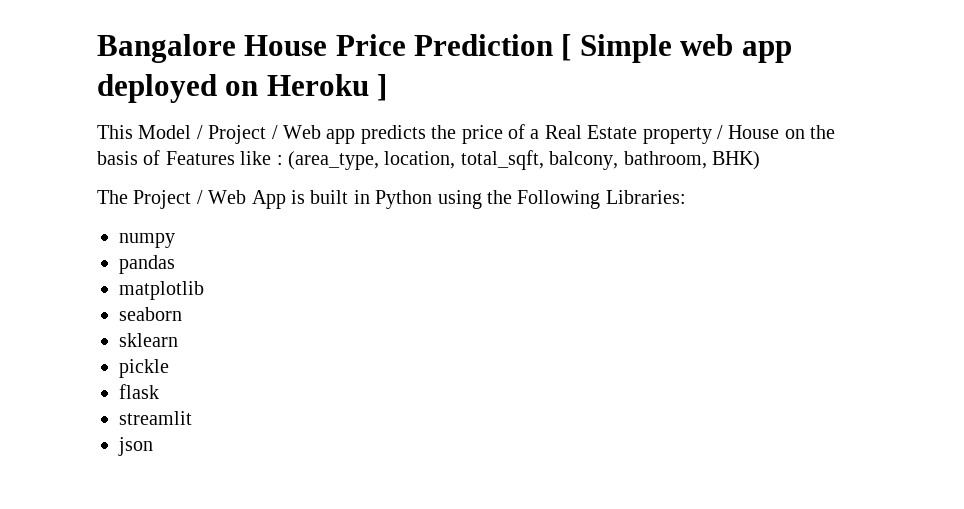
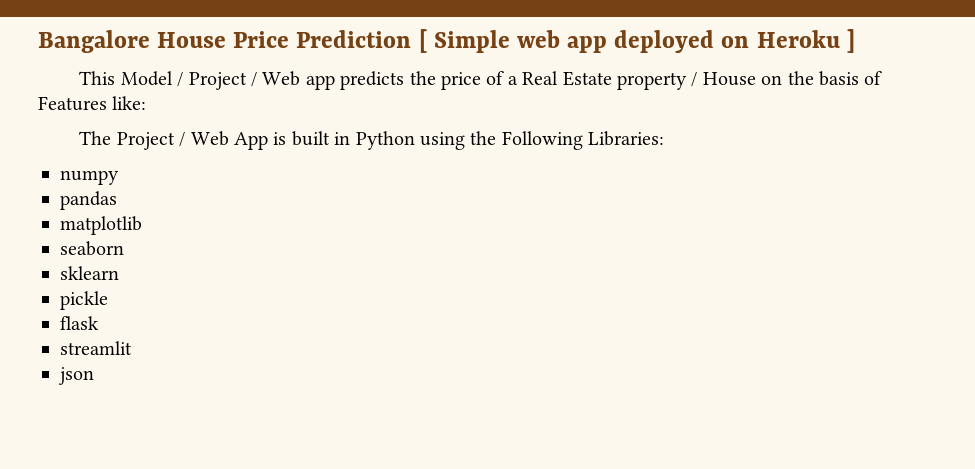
[240,150,760,170] like : (area_type, location, total_sqft, balcony, bathroom, BHK) -> [112,96,147,110] like:

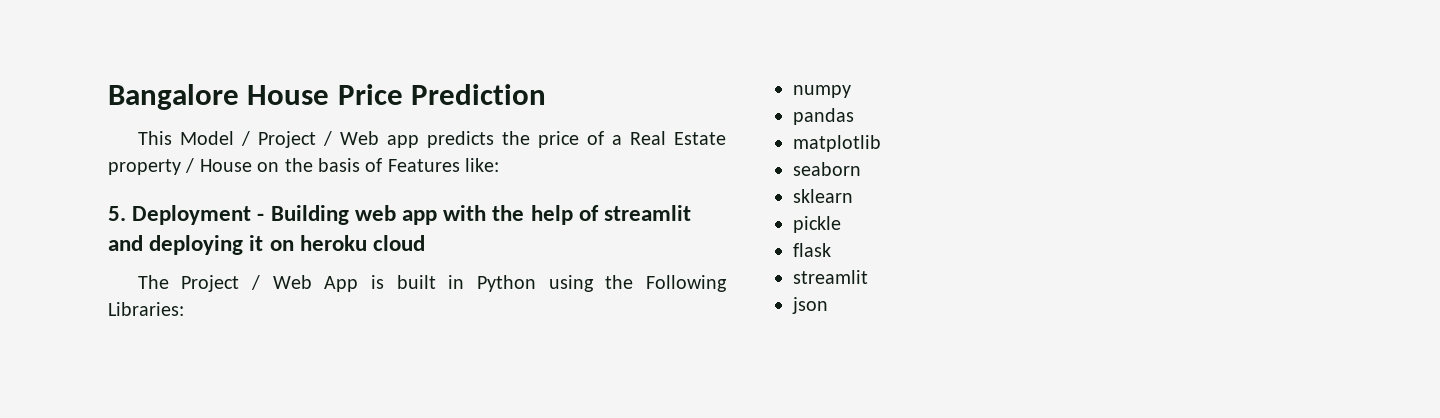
[418,29,855,53] [ Simple web app deployed on Heroku ] -> (547, 94) none
(147, 103) none -> [108,205,692,225] [108,235,426,255] // 5. Deployment - Building web app with the help of streamlit and deploying it on heroku cloud

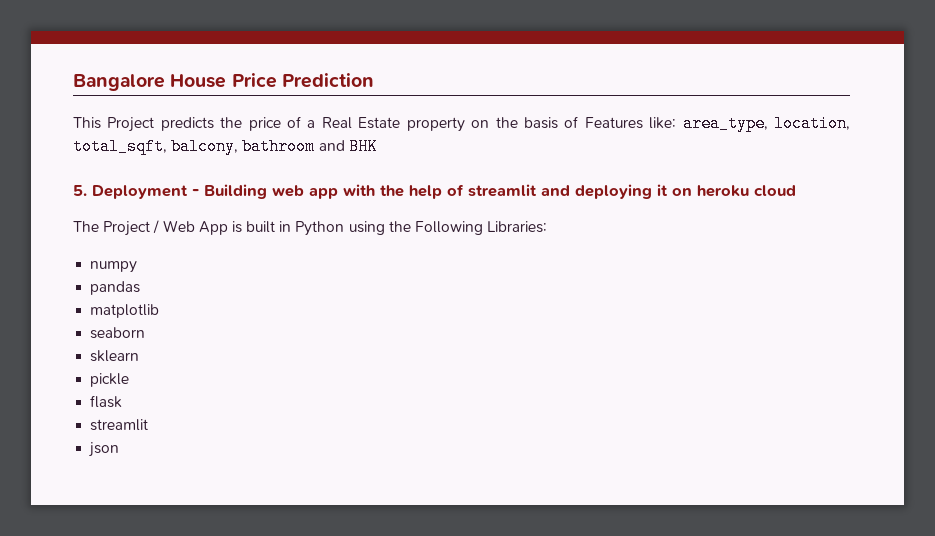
[179,131,419,148] Model / Project / Web app -> [107,117,155,132] Project
[185,158,252,173] / House -> (465, 124) none
(500, 165) none -> [682,115,851,132] [73,138,377,155] area_type, location, total_sqft, balcony, bathroom and BHK

